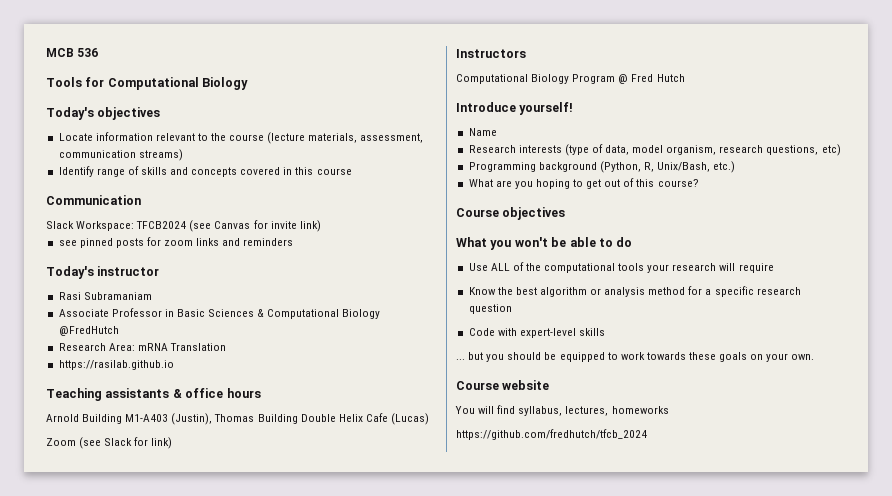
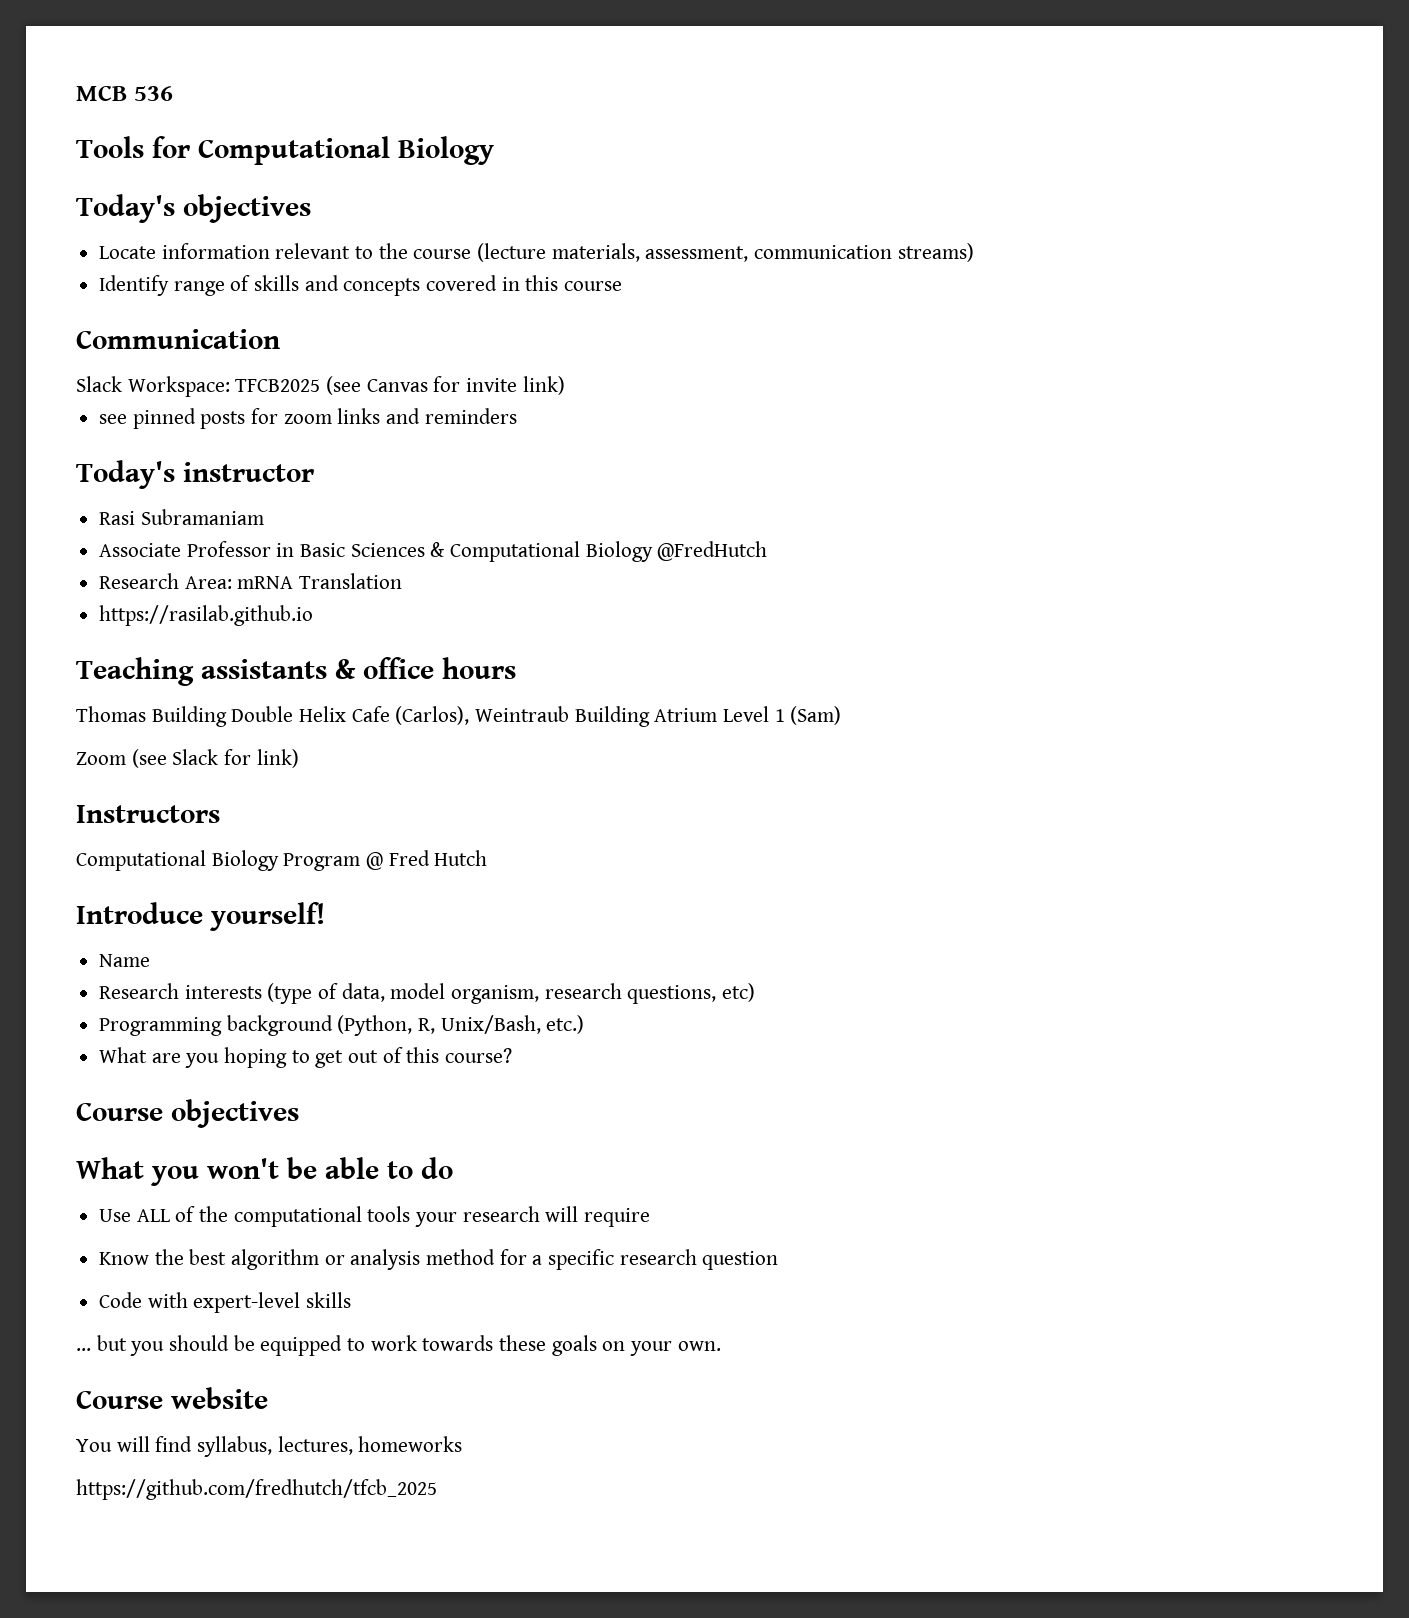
[136,221,187,229] TFCB2024 -> [235,379,321,392] TFCB2025
[46,413,213,425] Arnold Building M1-A403 (Justin), -> (516, 668) none
[390,413,429,425] (Lucas) -> [395,706,842,727] (Carlos), Weintraub Building Atrium Level 1 (Sam)
[456,429,647,440] https://github.com/fredhutch/tfcb_2024 -> [76,1479,437,1500] https://github.com/fredhutch/tfcb_2025

